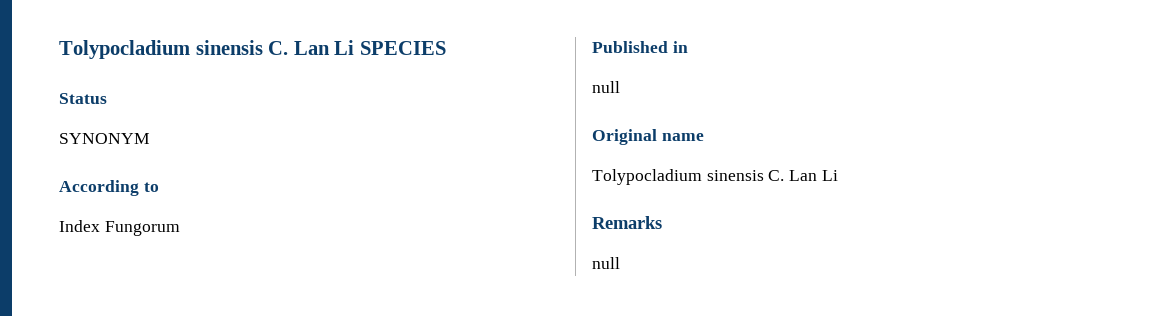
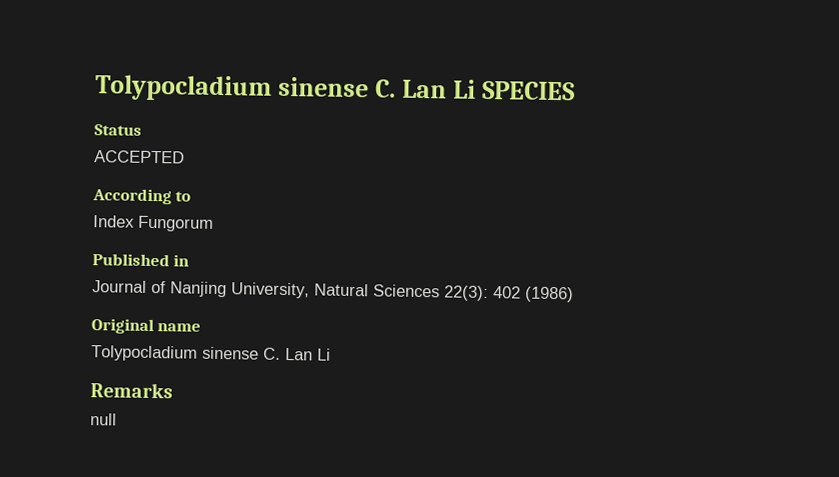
[59,40,263,59] Tolypocladium sinensis -> [95,74,370,102] Tolypocladium sinense
[59,133,150,144] SYNONYM -> [94,150,185,164] ACCEPTED
[592,81,620,93] null -> [92,280,574,303] Journal of Nanjing University, Natural Sciences 22(3): 402 (1986)
[706,170,764,181] sinensis -> [202,346,259,360] sinense

